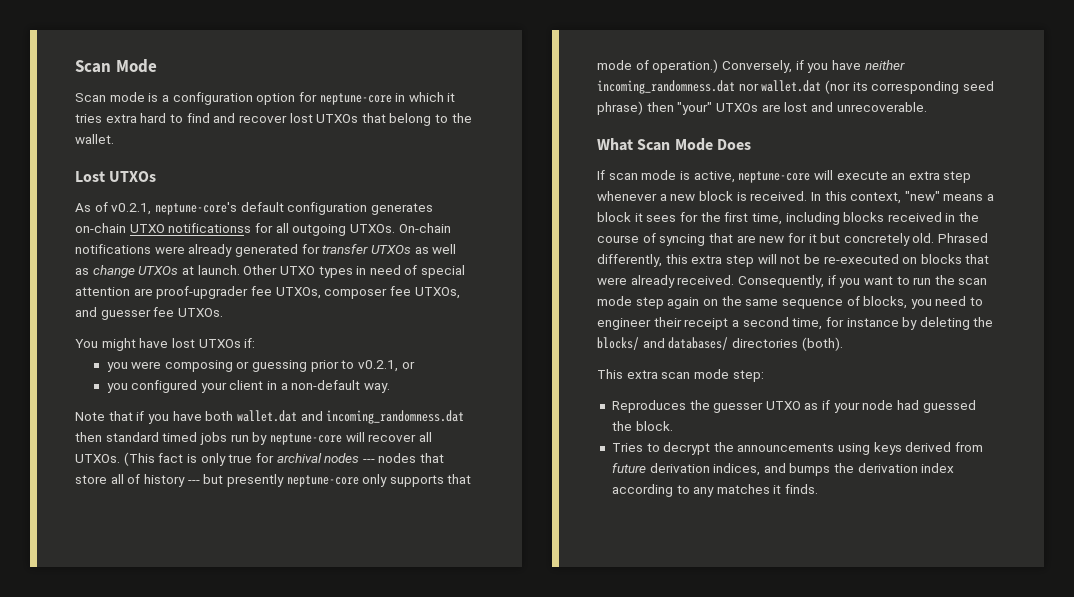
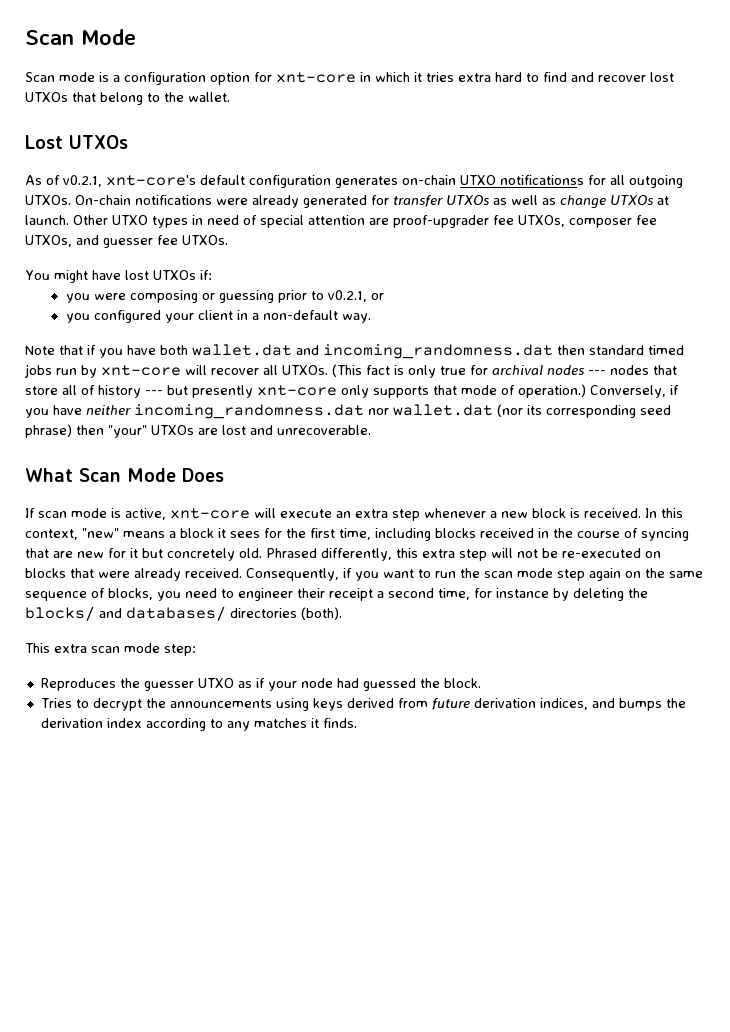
[319,93,392,105] neptune-core -> [276,72,356,83] xnt-core
[154,202,237,215] neptune-core's -> [106,175,196,186] xnt-core's
[269,433,342,445] neptune-core -> [101,365,181,376] xnt-core
[286,475,359,487] neptune-core -> [257,385,337,396] xnt-core
[738,171,811,183] neptune-core -> [170,508,250,519] xnt-core

